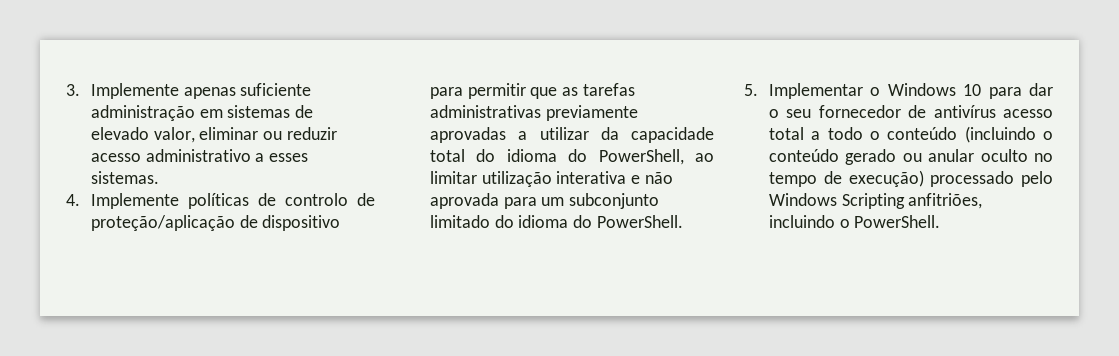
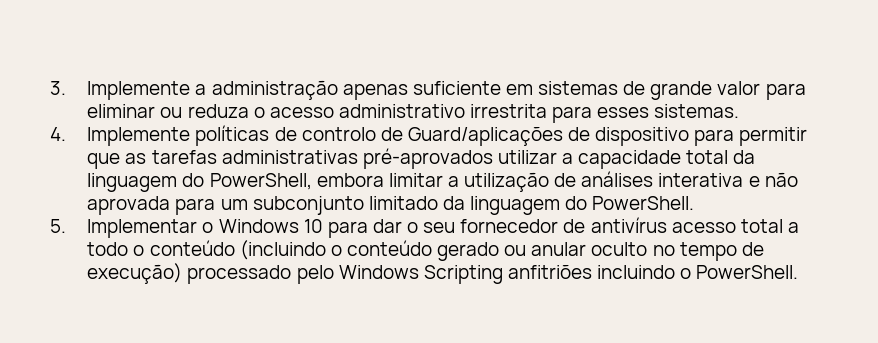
(180, 91) none -> [195,80,338,100] a administração
[91,105,196,121] administração -> (501, 88) none
[91,127,337,143] [91,149,265,162] elevado valor, eliminar ou reduzir acesso administrativo a -> [650,81,806,100] [87,104,593,123] grande valor para eliminar ou reduza o acesso administrativo irrestrita para
[91,215,236,231] proteção/aplicação -> [407,127,563,146] Guard/aplicações
[545,105,638,121] [430,127,714,143] [430,149,714,165] [430,171,552,187] previamente aprovadas a utilizar da capacidade total do idioma do PowerShell, ao limitar utilização -> [362,148,756,169] [87,171,654,192] pré-aprovados utilizar a capacidade total da linguagem do PowerShell, embora limitar a utilização de análises
[494,215,569,228] do idioma -> [442,196,561,215] da linguagem
[908,193,983,209] anfitriões, -> [507,265,592,279] anfitriões

